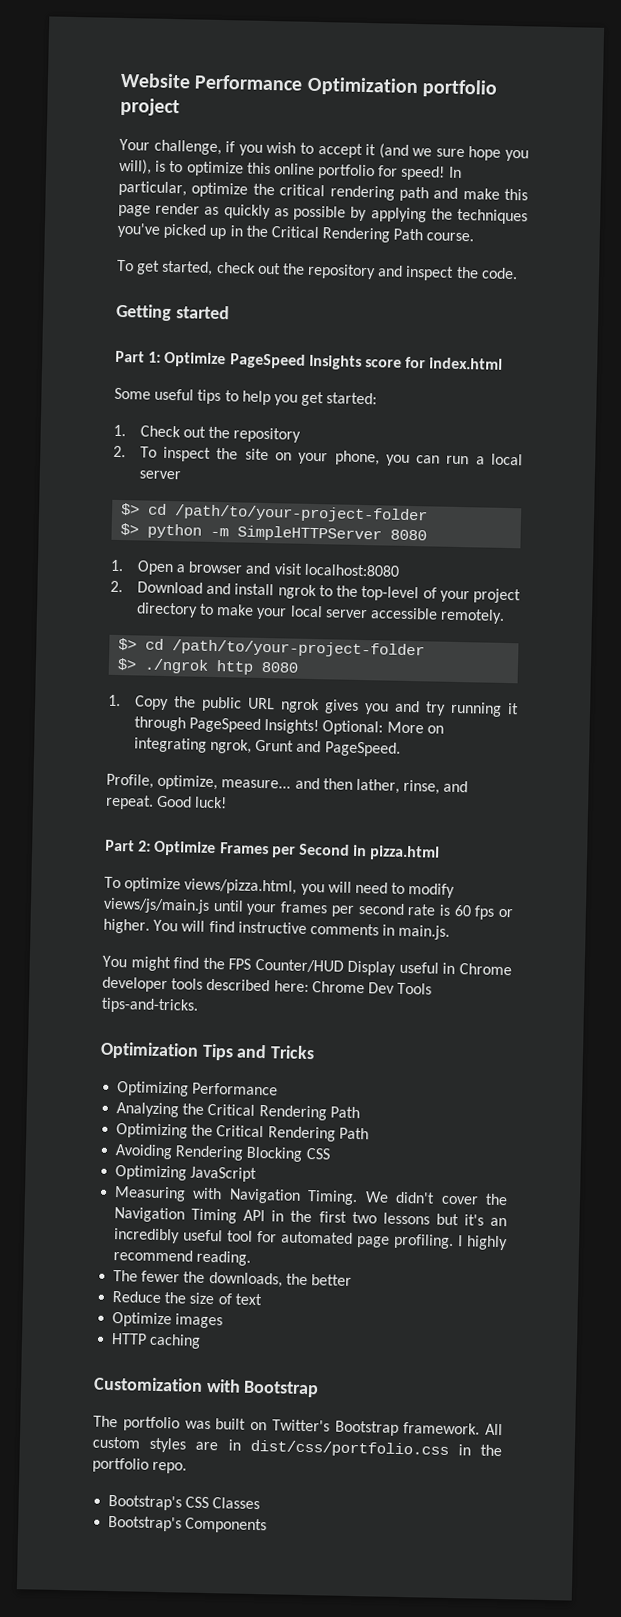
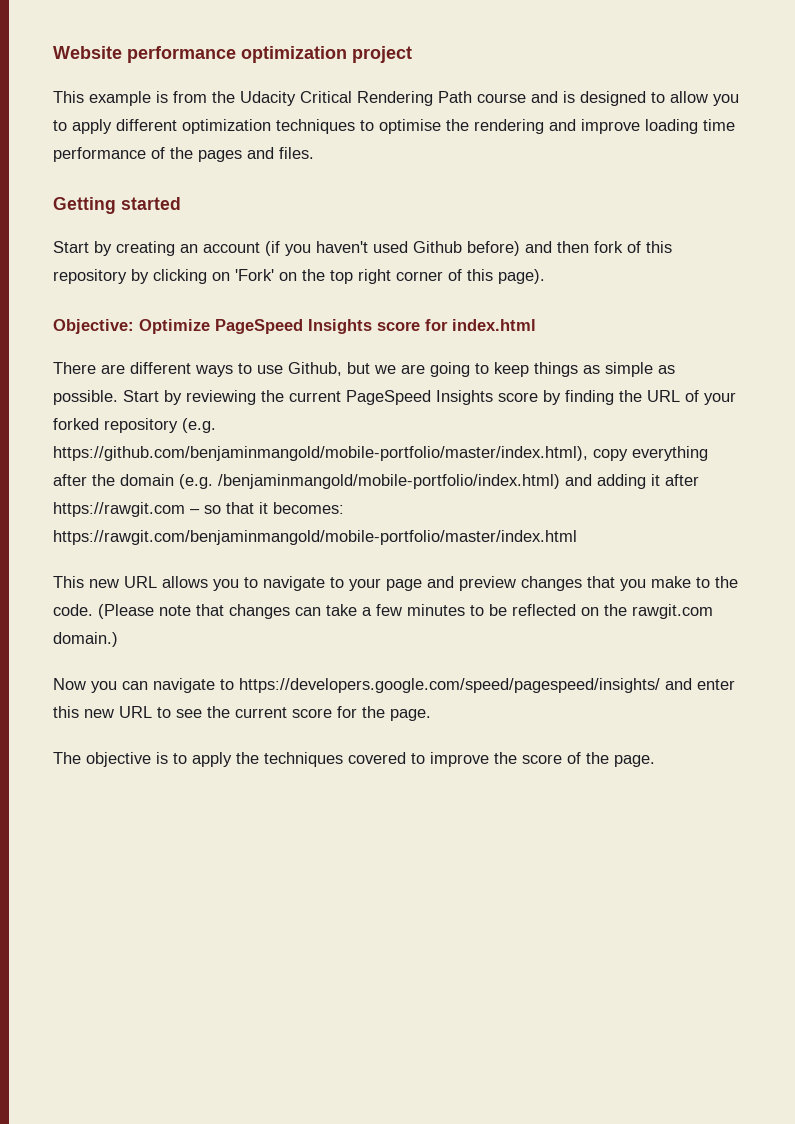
[194,74,498,98] [120,97,180,117] [119,138,529,162] [119,158,462,181] [118,180,528,202] [118,202,528,225] [117,222,475,243] [117,259,518,281] [116,303,230,322] [115,350,162,363] Performance Optimization portfolio project // Your challenge, if you wish to accept it (and we sure hope you will), is to optimize this online portfolio for speed! In particular, optimize the critical rendering path and make this page render as quickly as possible by applying the techniques you've picked up in the Critical Rendering Path course. // To get started, check out the repository and inspect the code. // Getting started // Part 1: -> [127,46,412,63] [53,91,739,106] [53,119,735,134] [53,147,314,162] [53,197,181,214] [53,241,672,256] [53,269,545,284] [53,319,134,334] performance optimization project // This example is from the Udacity Critical Rendering Path course and is designed to allow you to apply different optimization techniques to optimise the rendering and improve loading time performance of the pages and files. // Getting started // Start by creating an account (if you haven't used Github before) and then fork of this repository by clicking on 'Fork' on the top right corner of this page). // Objective:
[114,387,378,407] [113,424,302,443] [113,445,523,466] [138,470,181,480] [121,503,429,524] [120,523,428,543] [110,559,400,577] [110,580,522,604] [135,602,506,624] [118,638,426,659] [117,658,299,675] [108,694,520,717] [133,716,444,736] [133,737,401,757] [106,773,469,795] [105,794,228,810] [105,839,441,861] [104,876,456,898] [103,897,513,920] [103,918,451,940] [102,955,512,976] [102,976,433,995] [101,997,199,1014] [100,1041,316,1061] [117,1081,279,1097] [116,1102,360,1121] [116,1123,369,1142] [115,1144,331,1162] [115,1165,258,1182] [114,1186,508,1206] [114,1207,507,1227] [114,1228,508,1251] [113,1249,252,1266] [113,1270,352,1288] [112,1291,262,1306] [112,1312,224,1329] [111,1333,202,1349] [93,1376,320,1398] [93,1415,503,1436] [92,1436,502,1458] [92,1457,188,1474] [108,1494,261,1511] [108,1515,268,1534] Some useful tips to help you get started: // 1. Check out the repository // 2. To inspect the site on your phone, you can run a local server // $> cd /path/to/your-project-folder // $> python -m SimpleHTTPServer 8080 // 1. Open a browser and visit localhost:8080 // 2. Download and install ngrok to the top-level of your project directory to make your local server accessible remotely. // $> cd /path/to/your-project-folder // $> ./ngrok http 8080 // 1. Copy the public URL ngrok gives you and try running it through PageSpeed Insights! Optional: More on integrating ngrok, Grunt and PageSpeed. // Profile, optimize, measure... and then lather, rinse, and repeat. Good luck! // Part 2: Optimize Frames per Second in pizza.html // To optimize views/pizza.html, you will need to modify views/js/main.js until your frames per second rate is 60 fps or higher. You will find instructive comments in main.js. // You might find the FPS Counter/HUD Display useful in Chrome developer tools described here: Chrome Dev Tools tips-and-tricks. // Optimization Tips and Tricks // Optimizing Performance // Analyzing the Critical Rendering Path // Optimizing the Critical Rendering Path // Avoiding Rendering Blocking CSS // Optimizing JavaScript // Measuring with Navigation Timing. We didn't cover the Navigation Timing API in the first two lessons but it's an incredibly useful tool for automated page profiling. I highly recommend reading. // The fewer the downloads, the better // Reduce the size of text // Optimize images // HTTP caching // Customization with Bootstrap // The portfolio was built on Twitter's Bootstrap framework. All custom styles are in dist/css/portfolio.css in the portfolio repo. // Bootstrap's CSS Classes // Bootstrap's Components -> [53,362,675,377] [53,390,736,405] [53,418,216,433] [53,446,708,461] [53,474,699,489] [53,502,344,517] [53,530,577,545] [53,576,738,591] [53,604,713,619] [53,632,118,647] [53,678,735,693] [53,706,431,721] [53,752,655,767] There are different ways to use Github, but we are going to keep things as simple as possible. Start by reviewing the current PageSpeed Insights score by finding the URL of your forked repository (e.g. https://github.com/benjaminmangold/mobile-portfolio/master/index.html), copy everything after the domain (e.g. /benjaminmangold/mobile-portfolio/index.html) and adding it after https://rawgit.com – so that it becomes: https://rawgit.com/benjaminmangold/mobile-portfolio/master/index.html // This new URL allows you to navigate to your page and preview changes that you make to the code. (Please note that changes can take a few minutes to be reflected on the rawgit.com domain.) // Now you can navigate to https://developers.google.com/speed/pagespeed/insights/ and enter this new URL to see the current score for the page. // The objective is to apply the techniques covered to improve the score of the page.

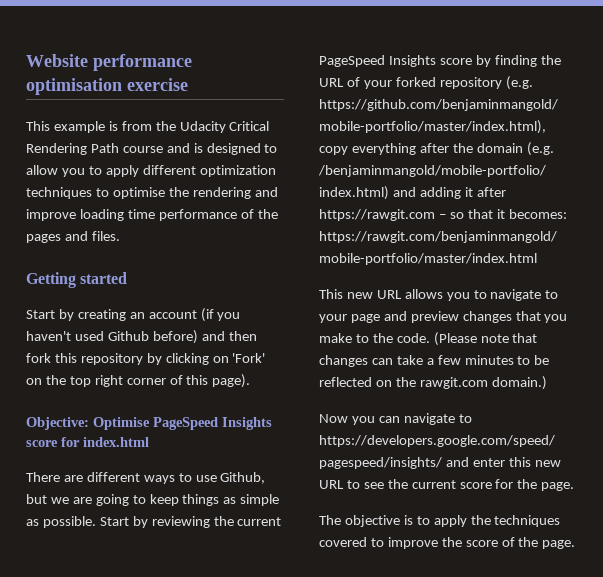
[241,46,412,63] optimization project -> [26,78,188,95] optimisation exercise
[627,241,641,253] of -> (51, 358) none
[139,319,210,334] Optimize -> [93,417,150,430] Optimise

